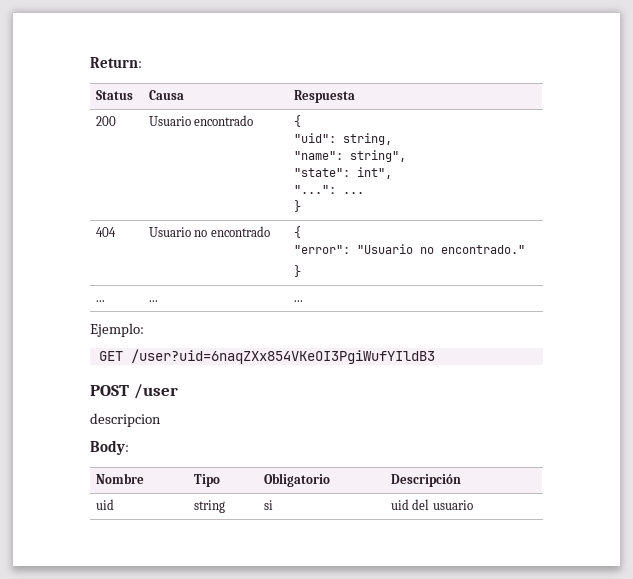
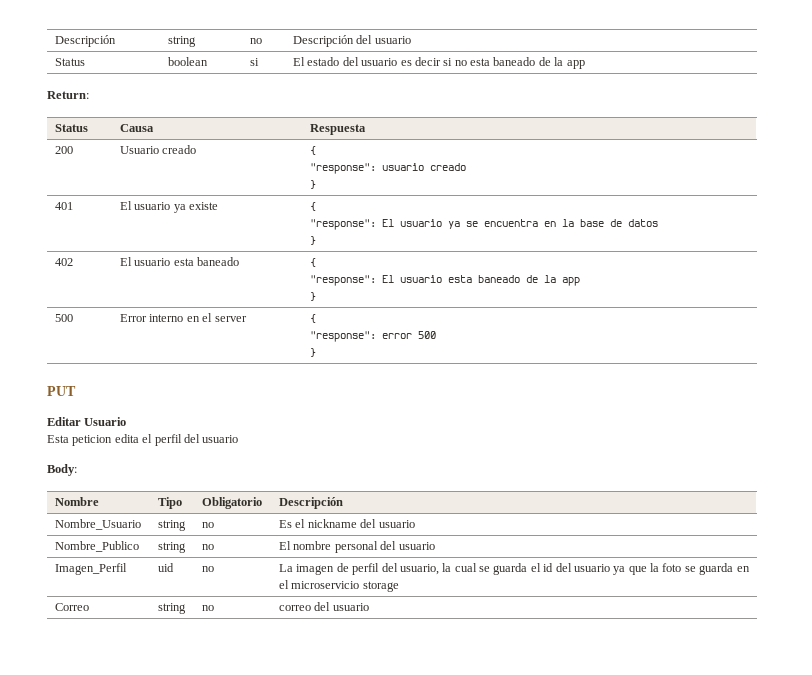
(90, 62) none -> [55,35,117,47] [168,36,197,47] [250,38,263,44] [293,35,411,47] [55,58,86,66] [168,57,209,66] [250,58,260,66] [293,57,585,69] Descripción | string | no | Descripción del usuario // Status | boolean | si | El estado del usuario es decir si no esta baneado de la app //
[194,115,254,126] [293,115,301,127] [293,133,392,145] [293,150,406,162] [293,167,392,179] [293,185,364,194] [293,200,301,212] [95,227,116,237] [148,226,270,237] [293,226,301,238] [293,244,525,254] [293,265,301,277] [95,300,105,302] [148,300,158,302] [293,300,303,302] [90,323,144,337] [98,349,435,364] [90,384,178,399] [90,413,161,427] encontrado | { // "uid": string, // "name": string", // "state": int", // "...": ... // } // 404 | Usuario no encontrado | { // "error": "Usuario no encontrado." // } // ... | ... | ... // Ejemplo: // GET /user?uid=6naqZXx854VKeOI3PgiWufYIldB3 // POST /user // descripcion -> [162,145,197,154] [310,146,317,155] [310,163,467,174] [310,180,317,189] [55,202,74,210] [120,201,219,213] [310,202,317,211] [310,219,659,230] [310,236,317,245] [55,258,74,266] [120,257,240,266] [310,258,317,267] [310,275,581,286] [310,292,317,301] [55,314,74,322] [120,313,247,322] [310,314,317,323] [310,331,437,342] [310,348,317,357] [47,386,76,396] [47,417,127,426] [47,434,239,446] creado | { // "response": usuario creado // } // 401 | El usuario ya existe | { // "response": El usuario ya se encuentra en la base de datos // } // 402 | El usuario esta baneado | { // "response": El usuario esta baneado de la app // } // 500 | Error interno en el server | { // "response": error 500 // } // PUT // Editar Usuario // Esta peticion edita el perfil del usuario
[95,499,114,510] [193,500,225,513] [263,500,273,510] [390,499,409,510] uid | string | si | uid -> [55,519,142,530] [158,520,187,531] [202,522,215,528] [279,519,415,528] [55,541,140,552] [158,542,187,553] [202,544,215,550] [279,541,435,553] [55,563,128,575] [158,563,175,572] [202,566,215,572] [279,563,750,575] [279,580,399,592] [55,603,90,611] [158,603,187,614] [202,605,215,611] [279,605,312,611] Nombre_Usuario | string | no | Es el nickname del usuario // Nombre_Publico | string | no | El nombre personal del usuario // Imagen_Perfil | uid | no | La imagen de perfil del usuario, la cual se guarda el id del usuario ya que la foto se guarda en el microservicio storage // Correo | string | no | correo

